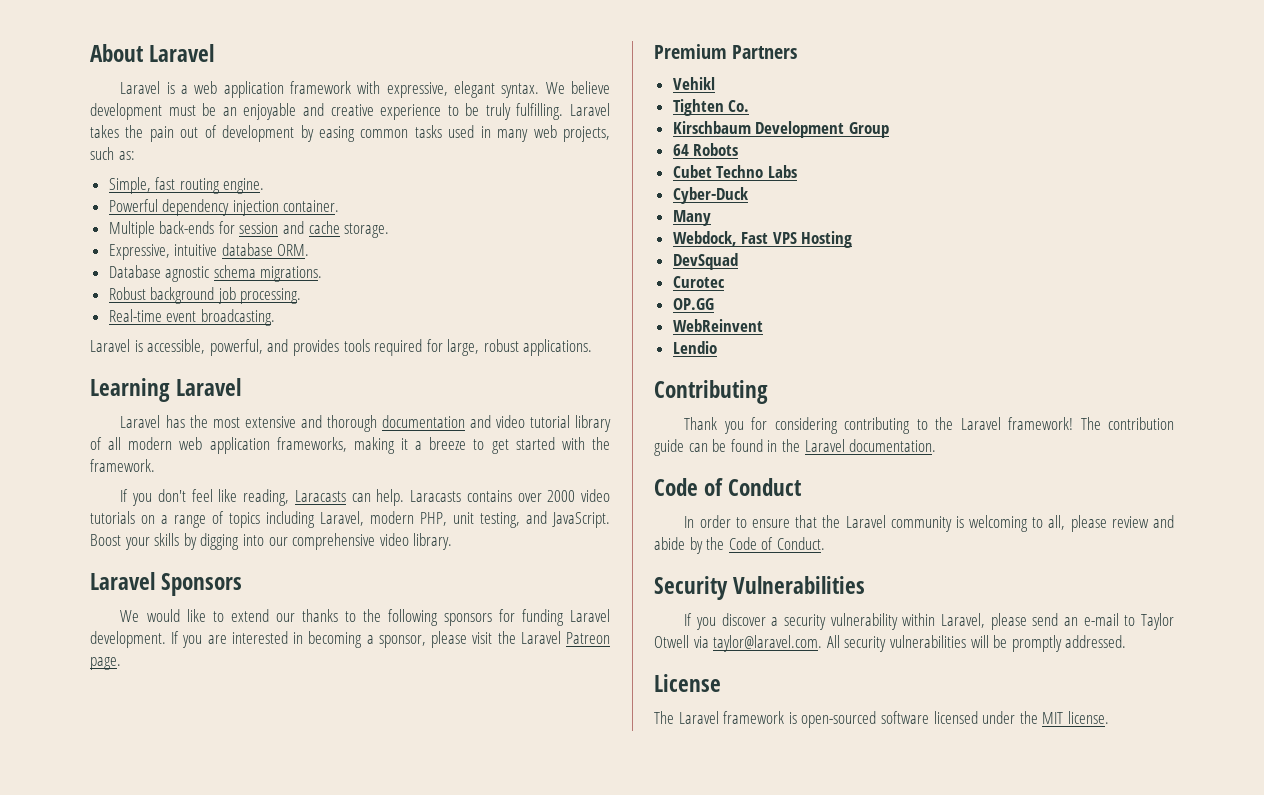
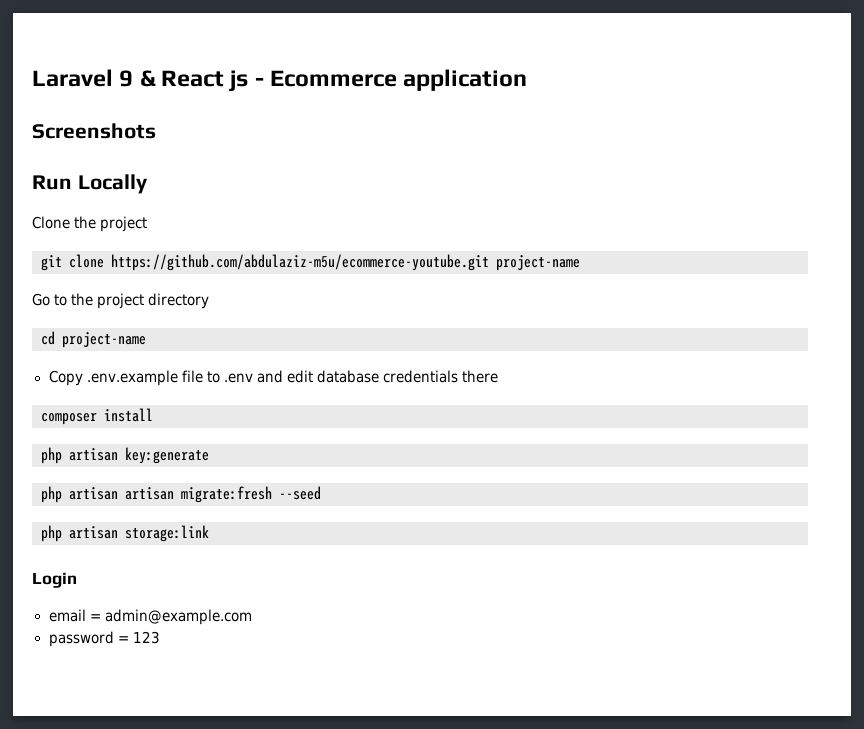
[90,44,215,62] [120,81,611,98] [90,103,610,120] [90,125,611,142] [90,147,135,160] [108,177,265,194] [108,199,340,216] [108,221,390,238] [108,243,310,260] [108,265,323,282] [108,287,302,304] [108,309,275,326] [90,339,593,356] [90,378,242,402] [120,415,611,432] [90,437,611,454] [90,459,155,472] [120,489,610,506] [90,511,610,528] [90,533,453,550] [90,572,243,596] [120,609,610,626] [90,631,610,648] [90,657,121,670] [654,44,798,59] [672,77,715,90] [672,99,750,116] [672,121,889,138] [672,143,739,156] [672,165,797,178] [672,187,748,204] [672,210,711,226] [672,231,853,248] [672,253,738,270] [672,276,725,288] [672,298,714,310] [672,319,763,332] [672,341,717,354] [654,380,768,404] [684,417,1174,434] [654,439,937,456] [654,478,802,496] [684,515,1174,532] [654,537,825,554] [654,576,866,600] [684,613,1175,630] [654,635,1127,652] [654,674,721,692] [654,711,1109,728] About Laravel // Laravel is a web application framework with expressive, elegant syntax. We believe development must be an enjoyable and creative experience to be truly fulfilling. Laravel takes the pain out of development by easing common tasks used in many web projects, such as: // Simple, fast routing engine. // Powerful dependency injection container. // Multiple back-ends for session and cache storage. // Expressive, intuitive database ORM. // Database agnostic schema migrations. // Robust background job processing. // Real-time event broadcasting. // Laravel is accessible, powerful, and provides tools required for large, robust applications. // Learning Laravel // Laravel has the most extensive and thorough documentation and video tutorial library of all modern web application frameworks, making it a breeze to get started with the framework. // If you don't feel like reading, Laracasts can help. Laracasts contains over 2000 video tutorials on a range of topics including Laravel, modern PHP, unit testing, and JavaScript. Boost your skills by digging into our comprehensive video library. // Laravel Sponsors // We would like to extend our thanks to the following sponsors for funding Laravel development. If you are interested in becoming a sponsor, please visit the Laravel Patreon page. // Premium Partners // Vehikl // Tighten Co. // Kirschbaum Development Group // 64 Robots // Cubet Techno Labs // Cyber-Duck // Many // Webdock, Fast VPS Hosting // DevSquad // Curotec // OP.GG // WebReinvent // Lendio // Contributing // Thank you for considering contributing to the Laravel framework! The contribution guide can be found in the Laravel documentation. // Code of Conduct // In order to ensure that the Laravel community is welcoming to all, please review and abide by the Code of Conduct. // Security Vulnerabilities // If you discover a security vulnerability within Laravel, please send an e-mail to Taylor Otwell via taylor@laravel.com. All security vulnerabilities will be promptly addressed. // License // The Laravel framework is open-sourced software licensed under the MIT license. -> [32,69,528,92] [32,123,156,139] [32,174,148,194] [32,216,148,232] [41,254,580,271] [32,293,210,309] [41,331,146,348] [48,370,498,386] [41,408,153,425] [41,447,209,464] [41,486,321,503] [41,525,209,542] [32,572,77,588] [48,609,252,625] [48,631,160,647] Laravel 9 & React js - Ecommerce application // Screenshots // Run Locally // Clone the project // git clone https://github.com/abdulaziz-m5u/ecommerce-youtube.git project-name // Go to the project directory // cd project-name // Copy .env.example file to .env and edit database credentials there // composer install // php artisan key:generate // php artisan artisan migrate:fresh --seed // php artisan storage:link // Login // email = admin@example.com // password = 123

